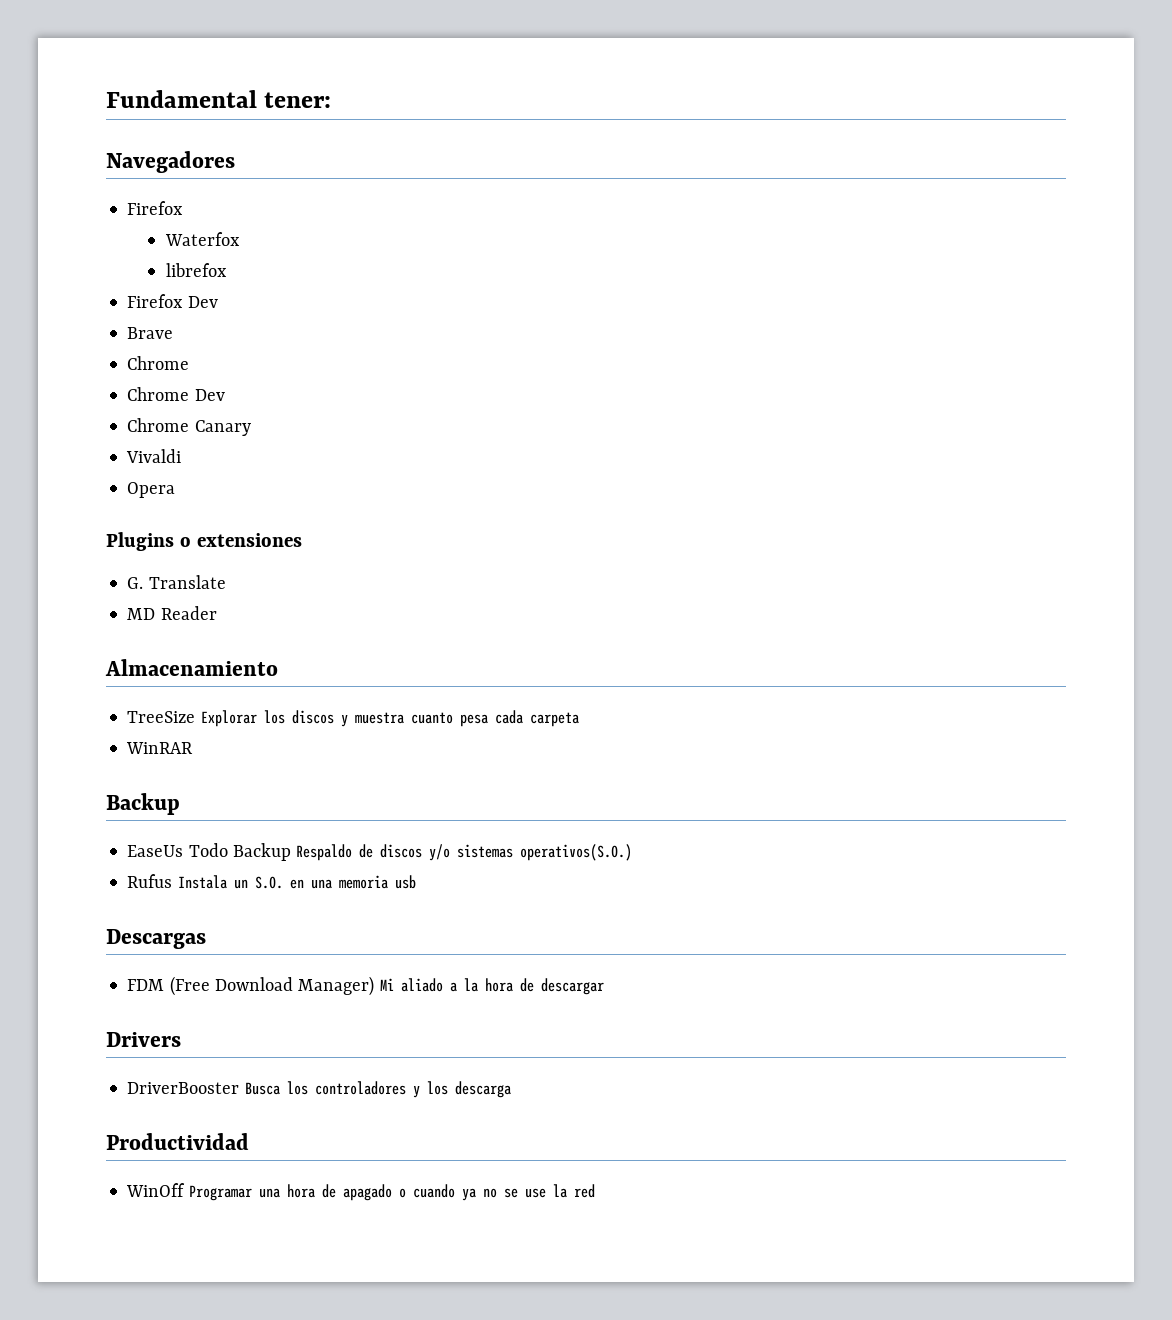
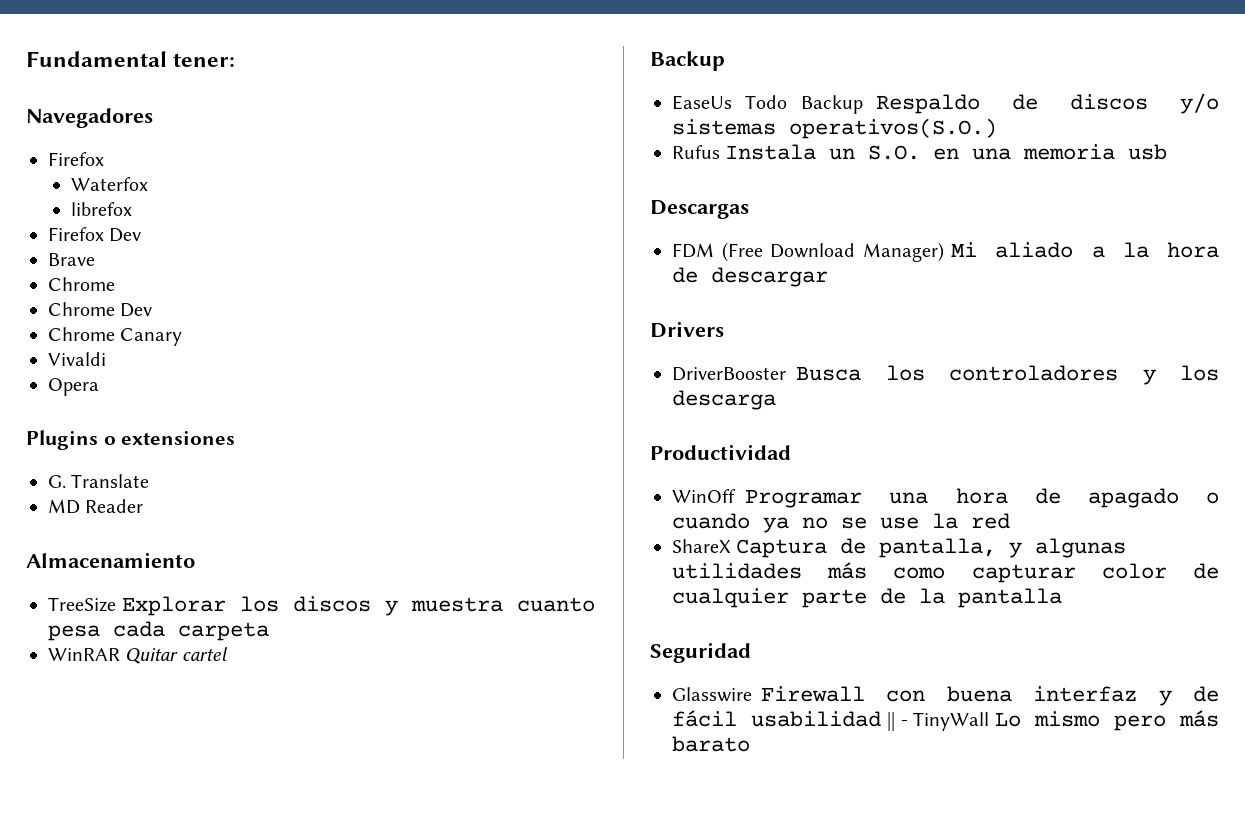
(194, 748) none -> [125,647,228,664] Quitar cartel
(595, 1191) none -> [672,538,1127,558] [672,562,1219,583] [672,588,1062,608] [650,642,751,663] [672,686,1219,706] [672,710,1219,731] [672,736,750,752] // ShareX Captura de pantalla, y algunas utilidades más como capturar color de cualquier parte de la pantalla // Seguridad // Glasswire Firewall con buena interfaz y de fácil usabilidad || - TinyWall Lo mismo pero más barato

